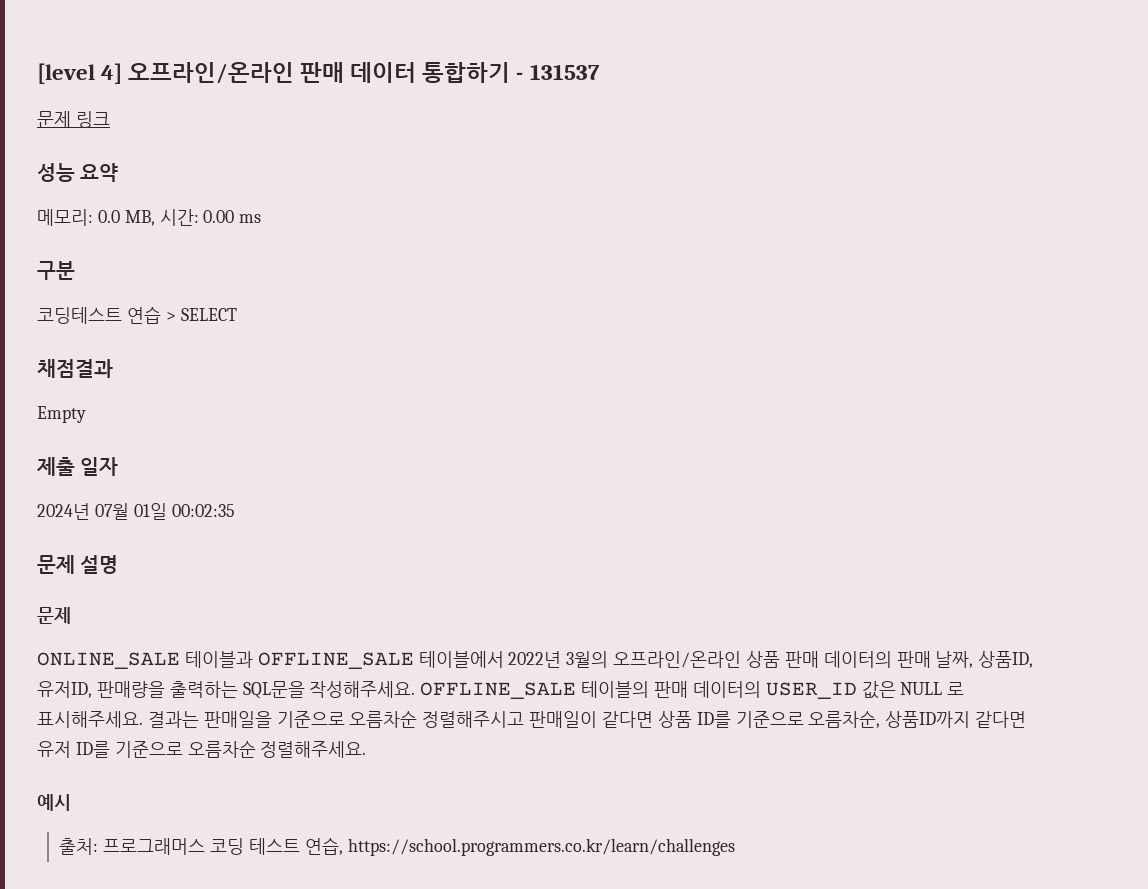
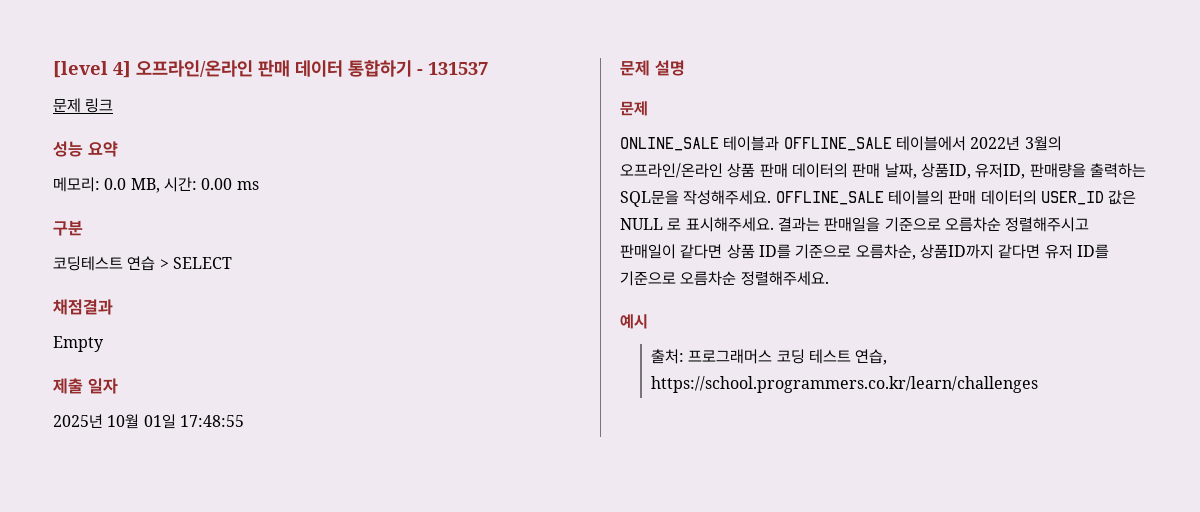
[37,503,235,520] 2024년 07월 01일 00:02:35 -> [53,414,244,429] 2025년 10월 01일 17:48:55

